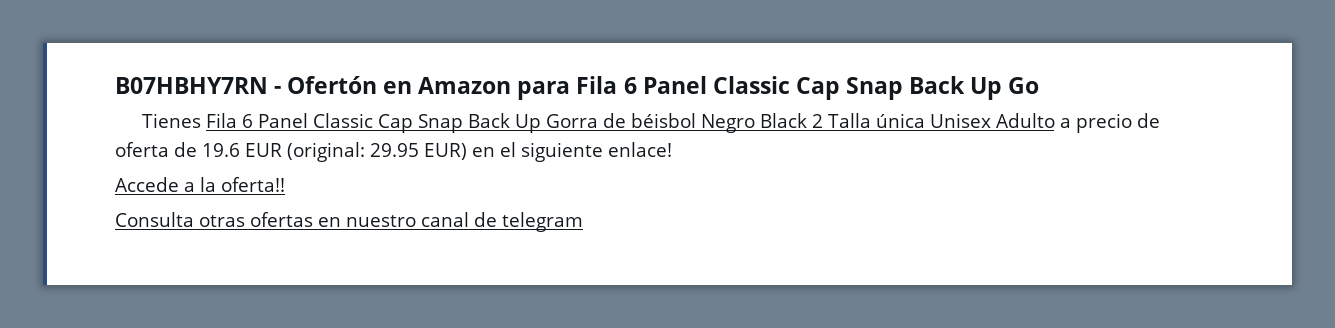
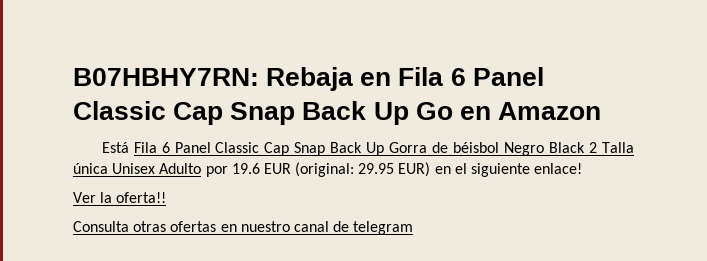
[115,76,571,100] B07HBHY7RN - Ofertón en Amazon para -> [73,67,392,91] B07HBHY7RN: Rebaja en
[141,113,201,128] // Tienes -> [459,102,602,120] [101,142,129,153] en Amazon // Está
[1059,113,1160,133] [115,142,197,157] a precio de oferta de -> [205,166,228,177] por
[115,177,195,192] Accede a -> [73,192,96,203] Ver

